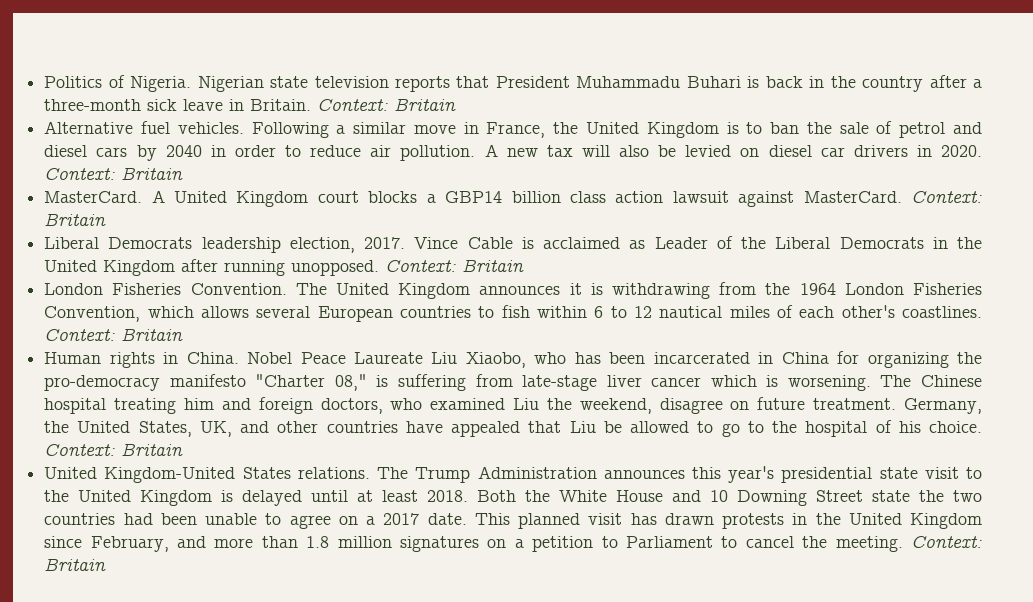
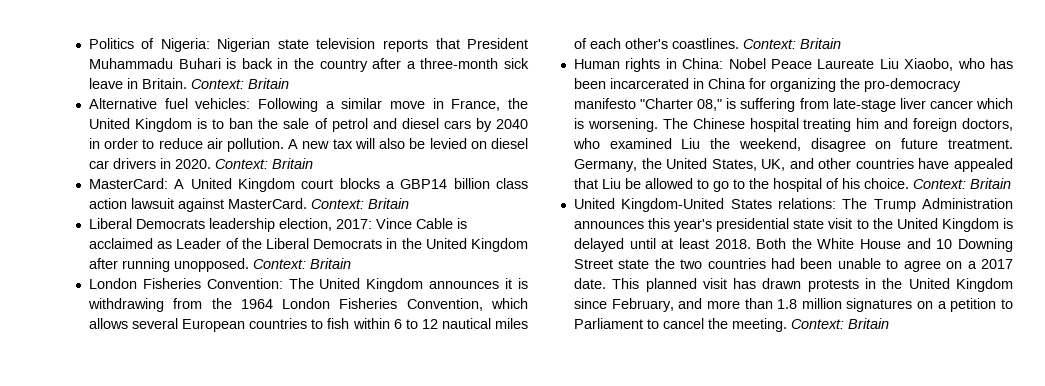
[130,76,192,92] Nigeria. -> [160,38,210,52] Nigeria:
[177,122,244,134] vehicles. -> [195,98,251,109] vehicles:
[44,191,143,203] MasterCard. -> [88,178,168,189] MasterCard:
[364,237,406,249] 2017. -> [335,219,372,229] 2017:
[190,283,287,295] Convention. -> [206,278,283,289] Convention:
[186,352,239,364] China. -> [682,58,724,69] China:
[297,467,370,479] relations. -> [777,198,836,209] relations:

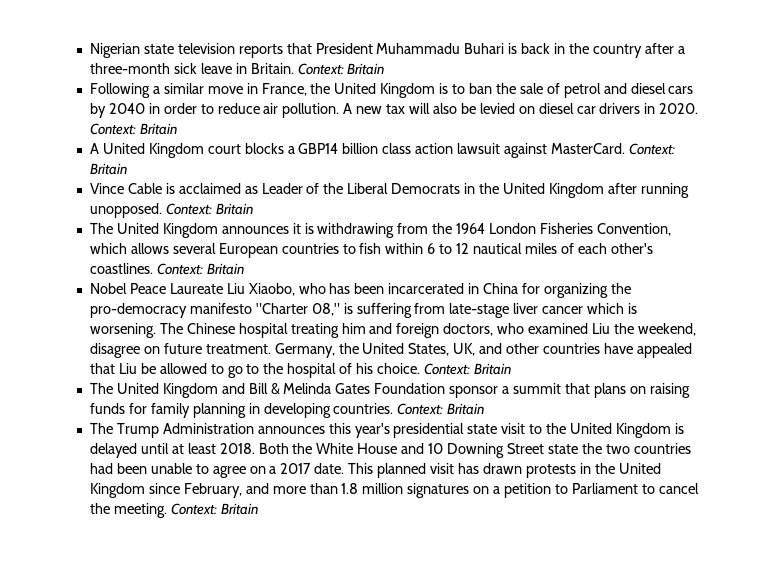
[88,38,210,52] Politics of Nigeria: -> (89, 50) none
[88,98,251,109] Alternative fuel vehicles: -> (385, 69) none
[88,178,168,189] MasterCard: -> (177, 129) none
[88,218,372,232] Liberal Democrats leadership election, 2017: -> (127, 169) none
[88,278,283,289] London Fisheries Convention: -> (253, 209) none
[573,58,724,72] Human rights in China: -> (244, 269) none
[573,198,836,212] United Kingdom-United States relations: -> [89,383,690,398] [89,403,485,418] The United Kingdom and Bill & Melinda Gates Foundation sponsor a summit that plans on raising funds for family planning in developing countries. Context: Britain //

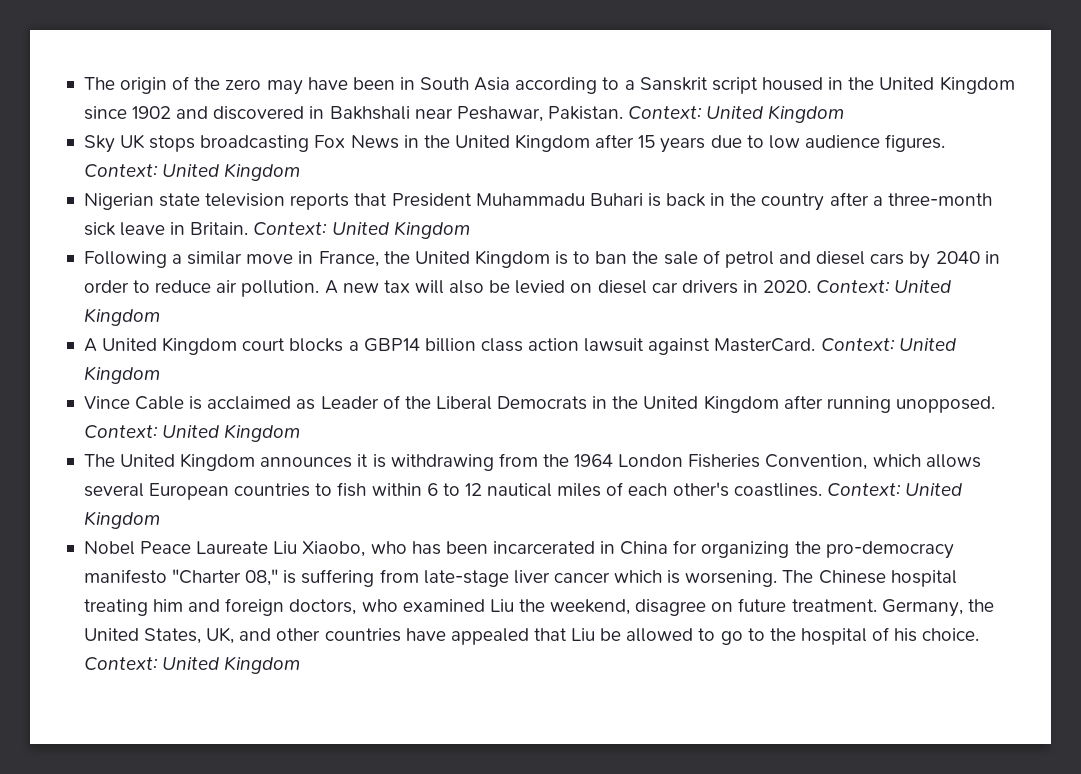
(89, 50) none -> [83,76,1015,95] [83,106,845,123] [83,134,946,153] [83,164,301,181] The origin of the zero may have been in South Asia according to a Sanskrit script housed in the United Kingdom since 1902 and discovered in Bakhshali near Peshawar, Pakistan. Context: United Kingdom // Sky UK stops broadcasting Fox News in the United Kingdom after 15 years due to low audience figures. Context: United Kingdom //
[347,63,385,75] Britain -> [331,222,470,239] United Kingdom
[139,123,177,135] Britain -> [894,280,952,293] [83,309,160,326] United Kingdom
[89,163,127,175] Britain -> [898,338,956,351] [83,367,160,384] United Kingdom
[215,203,253,215] Britain -> [162,425,301,442] United Kingdom
[206,263,244,275] Britain -> [904,483,962,496] [83,512,160,529] United Kingdom
[473,363,511,375] [89,383,690,398] [89,403,485,418] [89,423,684,438] [89,443,691,458] [89,463,661,478] [89,483,699,498] [89,503,258,518] Britain // The United Kingdom and Bill & Melinda Gates Foundation sponsor a summit that plans on raising funds for family planning in developing countries. Context: Britain // The Trump Administration announces this year's presidential state visit to the United Kingdom is delayed until at least 2018. Both the White House and 10 Downing Street state the two countries had been unable to agree on a 2017 date. This planned visit has drawn protests in the United Kingdom since February, and more than 1.8 million signatures on a petition to Parliament to cancel the meeting. Context: Britain -> [162,657,301,674] United Kingdom

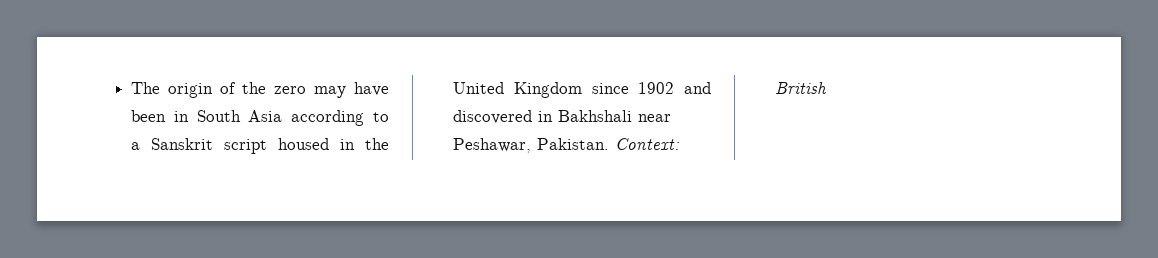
[706,106,845,123] [83,134,946,153] [83,164,301,181] [83,192,992,211] [83,222,470,239] [83,250,1000,269] [83,280,952,297] [83,309,160,326] [83,337,956,355] [83,367,160,384] [83,395,995,413] [83,425,301,442] [83,453,981,471] [83,482,962,500] [83,512,160,529] [83,540,954,559] [83,569,957,587] [83,598,994,617] [83,627,980,645] [83,657,301,674] United Kingdom // Sky UK stops broadcasting Fox News in the United Kingdom after 15 years due to low audience figures. Context: United Kingdom // Nigerian state television reports that President Muhammadu Buhari is back in the country after a three-month sick leave in Britain. Context: United Kingdom // Following a similar move in France, the United Kingdom is to ban the sale of petrol and diesel cars by 2040 in order to reduce air pollution. A new tax will also be levied on diesel car drivers in 2020. Context: United Kingdom // A United Kingdom court blocks a GBP14 billion class action lawsuit against MasterCard. Context: United Kingdom // Vince Cable is acclaimed as Leader of the Liberal Democrats in the United Kingdom after running unopposed. Context: United Kingdom // The United Kingdom announces it is withdrawing from the 1964 London Fisheries Convention, which allows several European countries to fish within 6 to 12 nautical miles of each other's coastlines. Context: United Kingdom // Nobel Peace Laureate Liu Xiaobo, who has been incarcerated in China for organizing the pro-democracy manifesto "Charter 08," is suffering from late-stage liver cancer which is worsening. The Chinese hospital treating him and foreign doctors, who examined Liu the weekend, disagree on future treatment. Germany, the United States, UK, and other countries have appealed that Liu be allowed to go to the hospital of his choice. Context: United Kingdom -> [775,82,828,94] British

